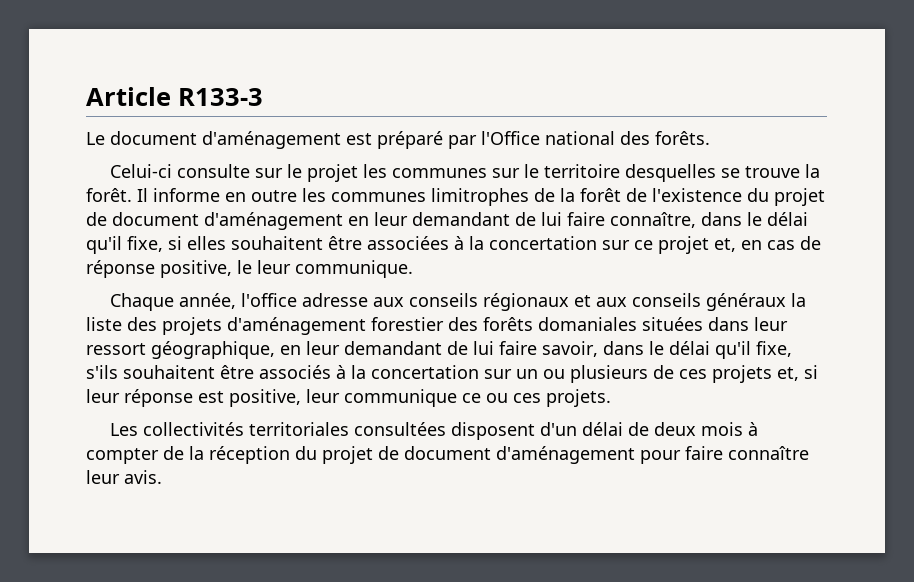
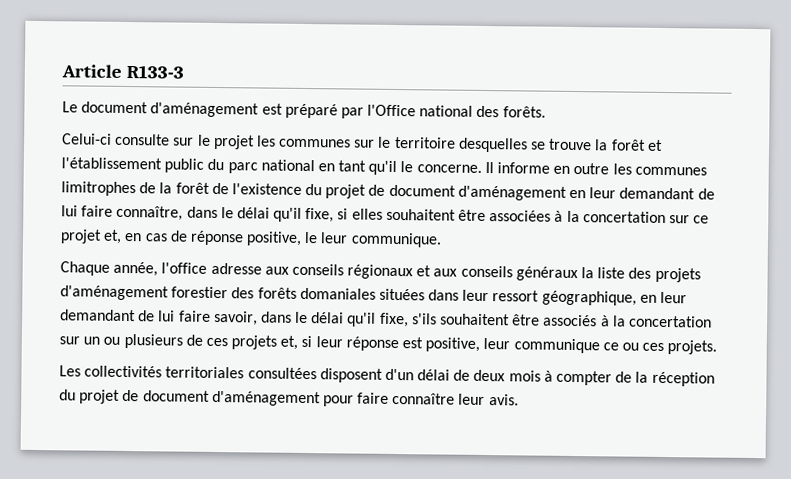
[86,188,132,202] forêt. -> [611,139,663,151] [61,157,482,176] forêt et l'établissement public du parc national en tant qu'il le concerne.

